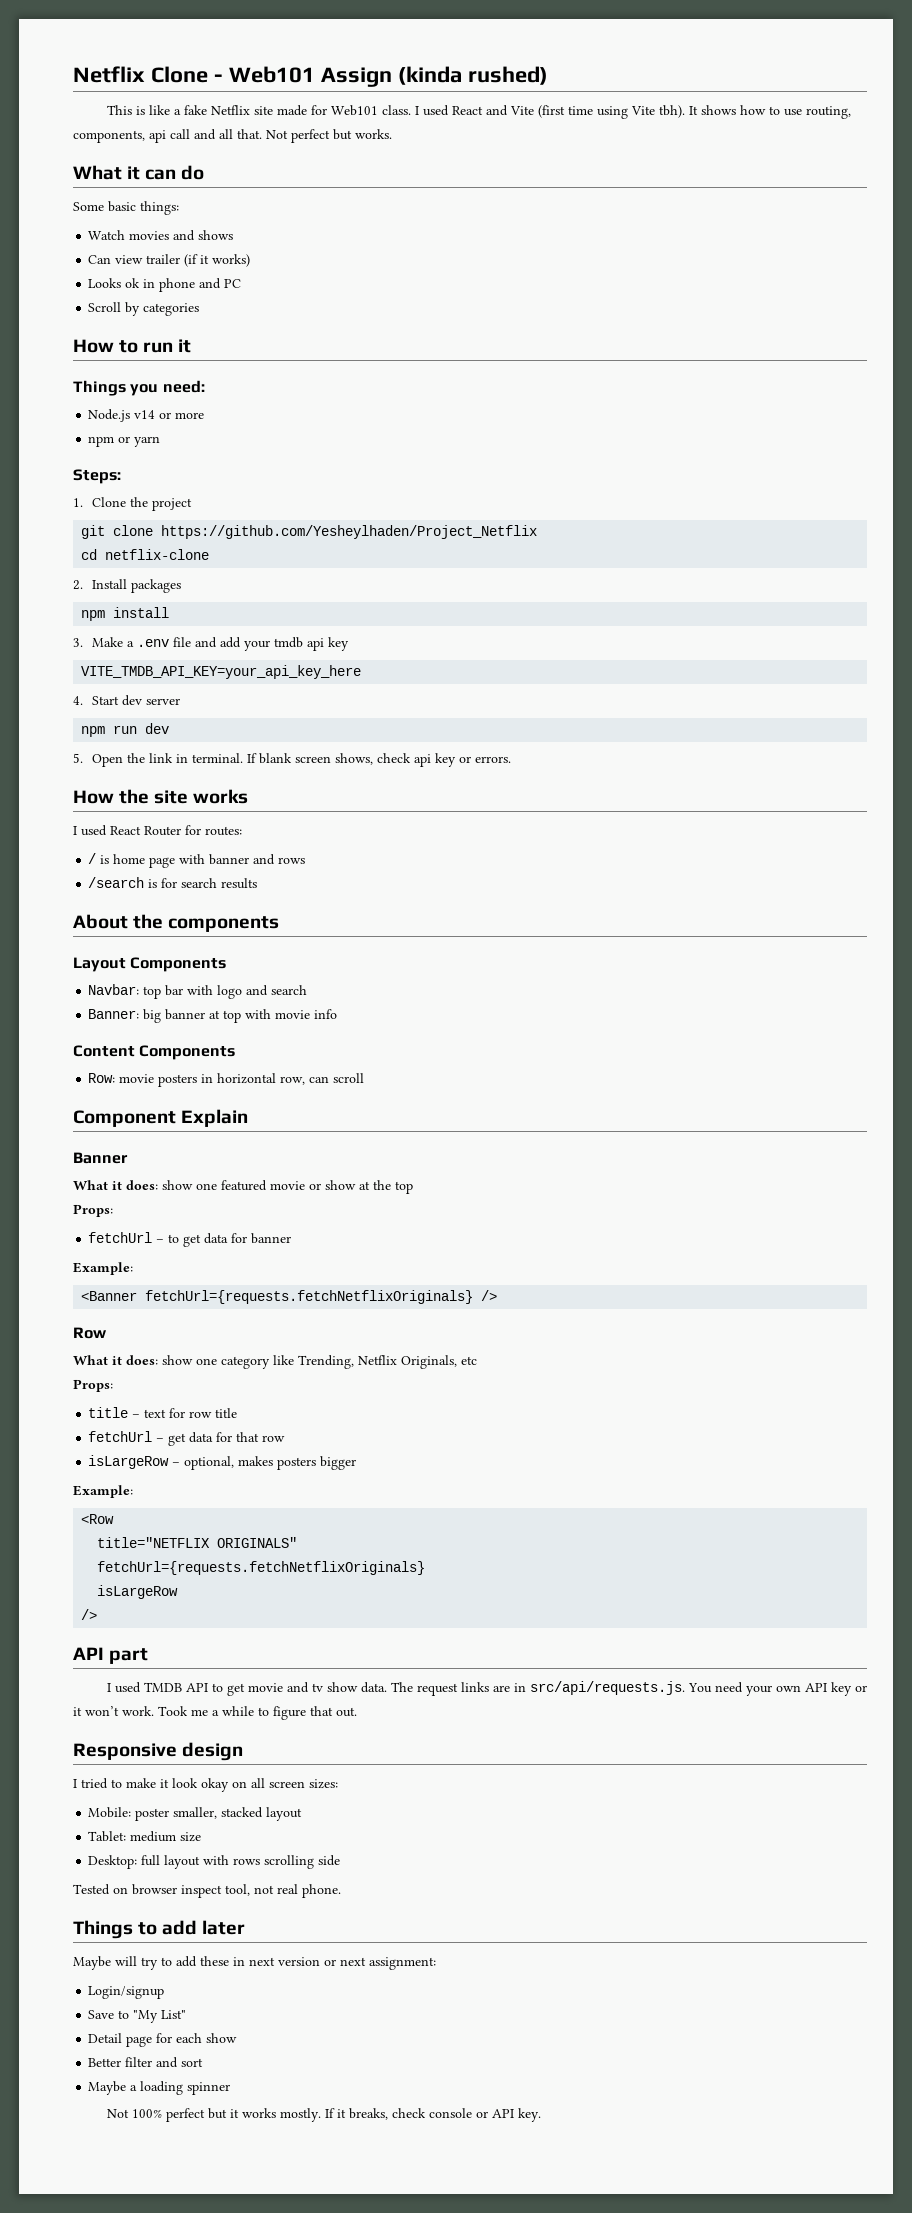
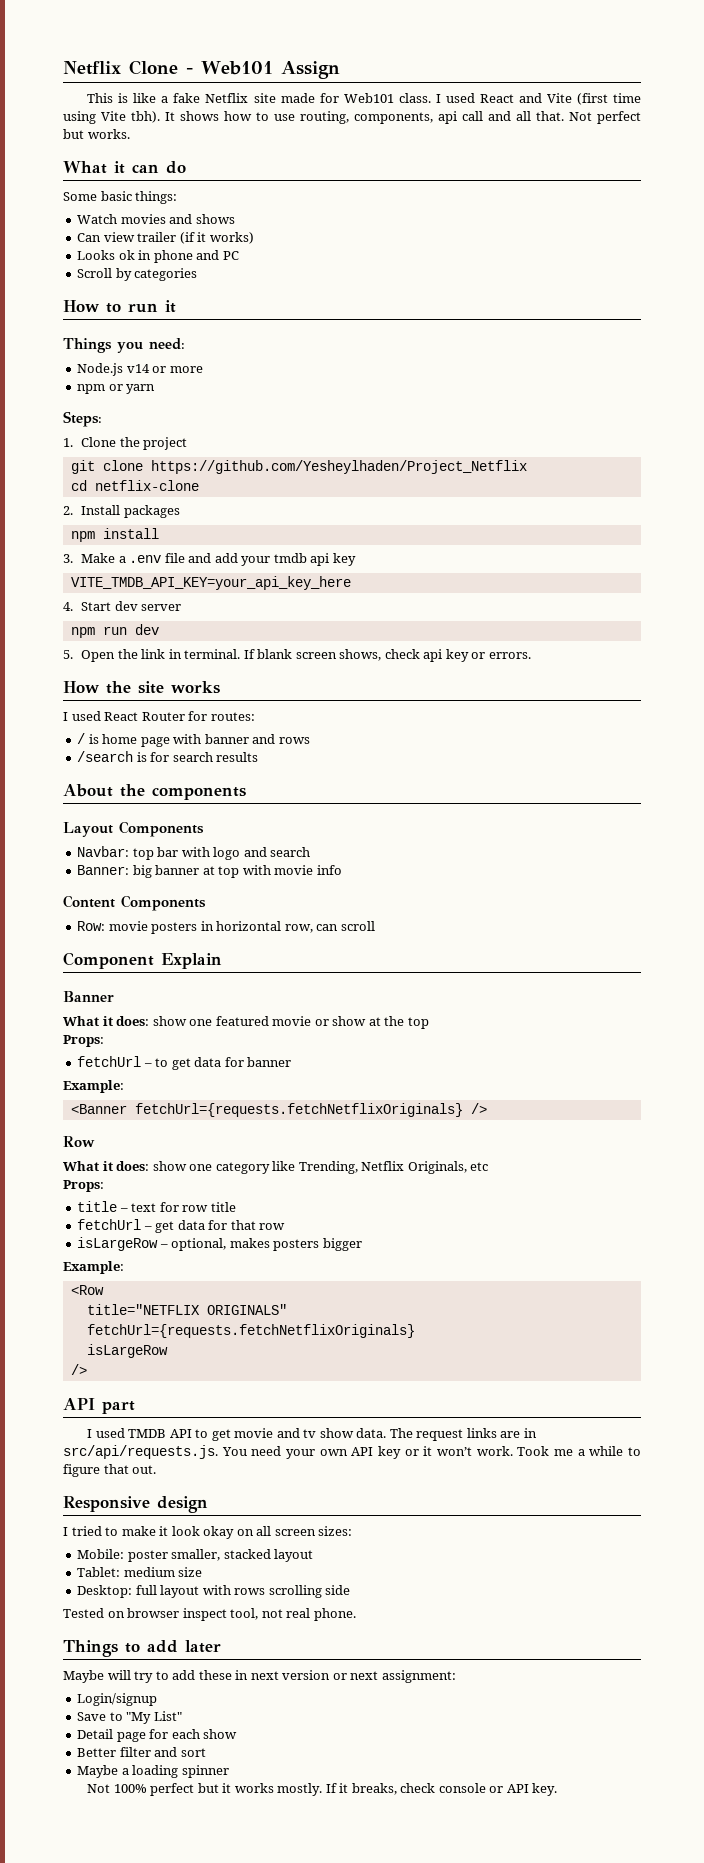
[397,66,548,85] (kinda rushed) -> (340, 70) none

